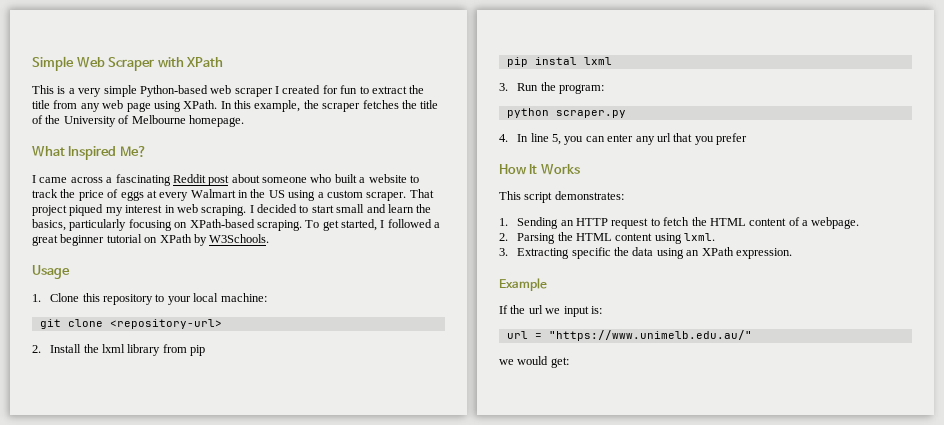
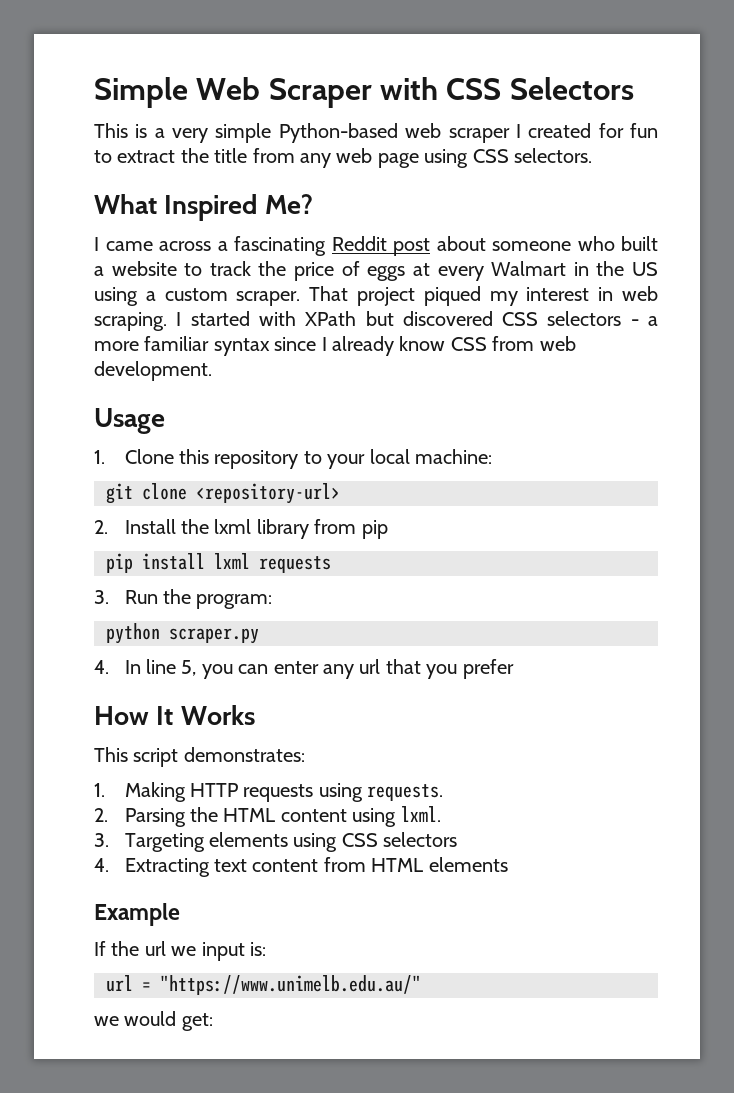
[186,57,224,67] XPath -> [446,77,634,100] CSS Selectors
[183,100,439,112] [32,115,244,127] XPath. In this example, the scraper fetches the title of the University of Melbourne homepage. -> [472,148,592,163] CSS selectors.
[257,204,432,213] [32,219,441,231] [32,234,270,246] decided to start small and learn the basics, particularly focusing on XPath-based scraping. To get started, I followed a great beginner tutorial on XPath by W3Schools. -> [190,311,658,326] [94,336,576,356] [94,361,212,381] started with XPath but discovered CSS selectors - a more familiar syntax since I already know CSS from web development.
[534,57,612,65] instal lxml -> [142,553,331,573] install lxml requests
[517,217,860,229] Sending an HTTP request to fetch the HTML content of a webpage. -> [124,782,444,802] Making HTTP requests using requests.
[517,247,792,259] Extracting specific the data using an XPath expression. -> [124,832,458,852] [94,857,508,877] Targeting elements using CSS selectors // 4. Extracting text content from HTML elements

